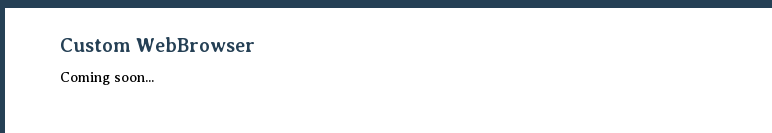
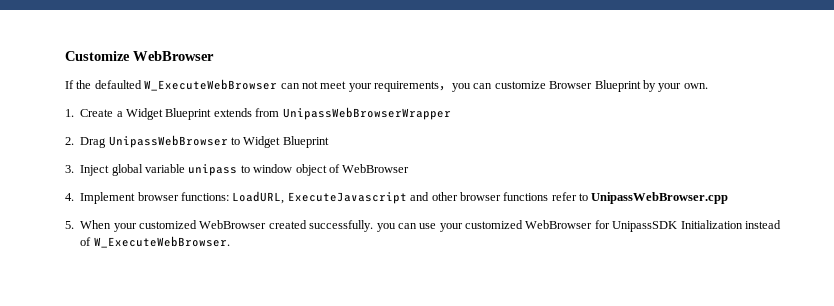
[60,37,256,52] [60,72,154,85] Custom WebBrowser // Coming soon... -> [65,51,214,61] [65,79,708,92] [65,107,451,120] [65,135,329,148] [65,164,410,176] [65,191,729,204] [65,220,781,232] [80,236,230,248] Customize WebBrowser // If the defaulted W_ExecuteWebBrowser can not meet your requirements，you can customize Browser Blueprint by your own. // 1. Create a Widget Blueprint extends from UnipassWebBrowserWrapper // 2. Drag UnipassWebBrowser to Widget Blueprint // 3. Inject global variable unipass to window object of WebBrowser // 4. Implement browser functions: LoadURL, ExecuteJavascript and other browser functions refer to UnipassWebBrowser.cpp // 5. When your customized WebBrowser created successfully. you can use your customized WebBrowser for UnipassSDK Initialization instead of W_ExecuteWebBrowser.

